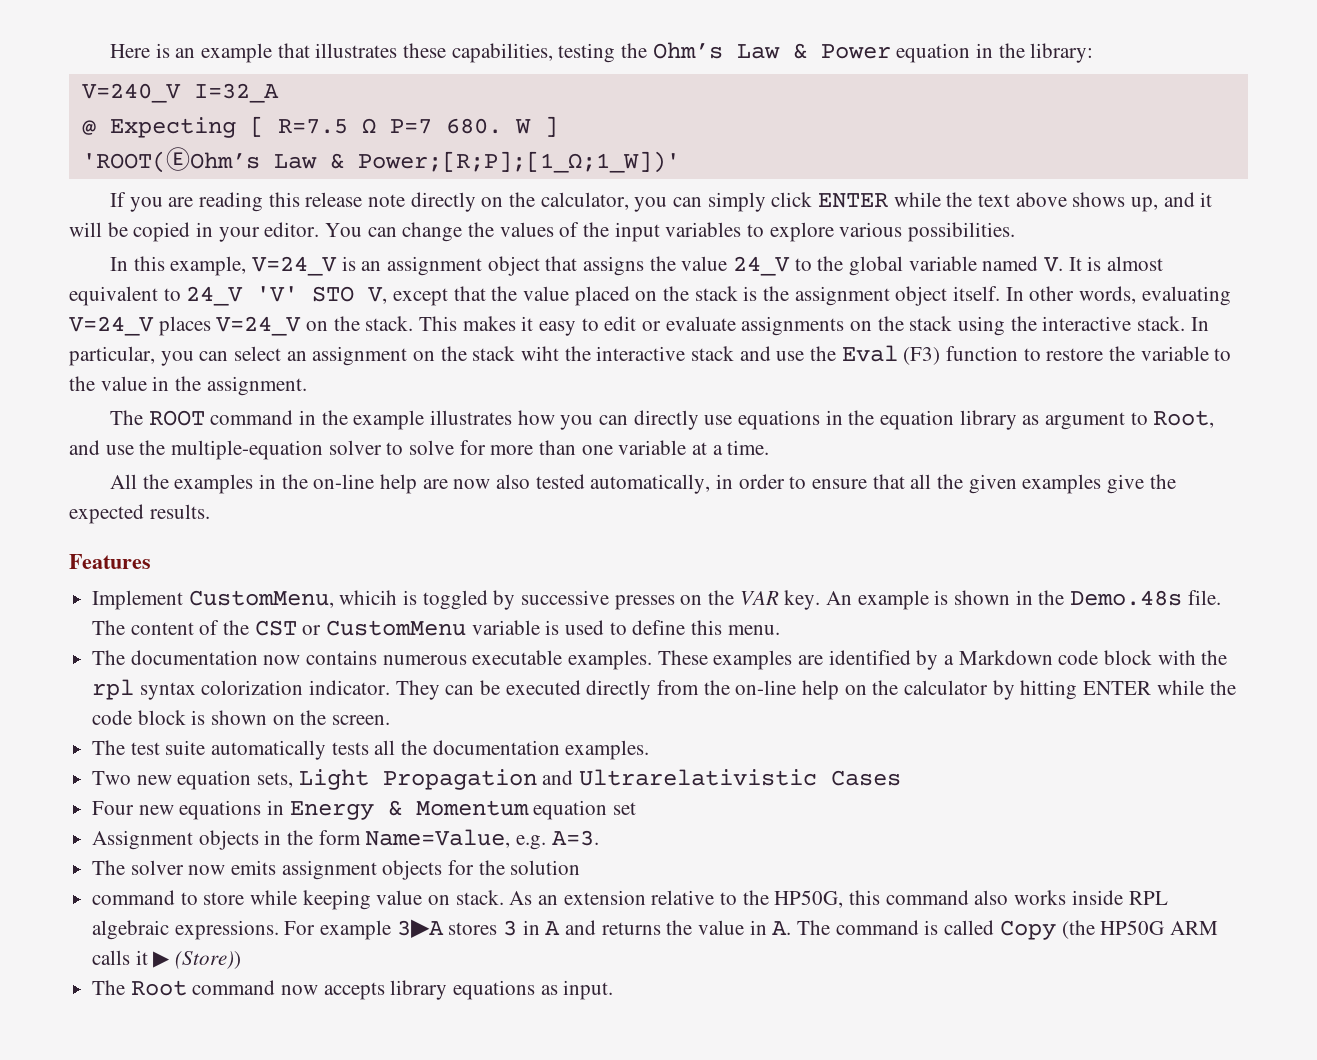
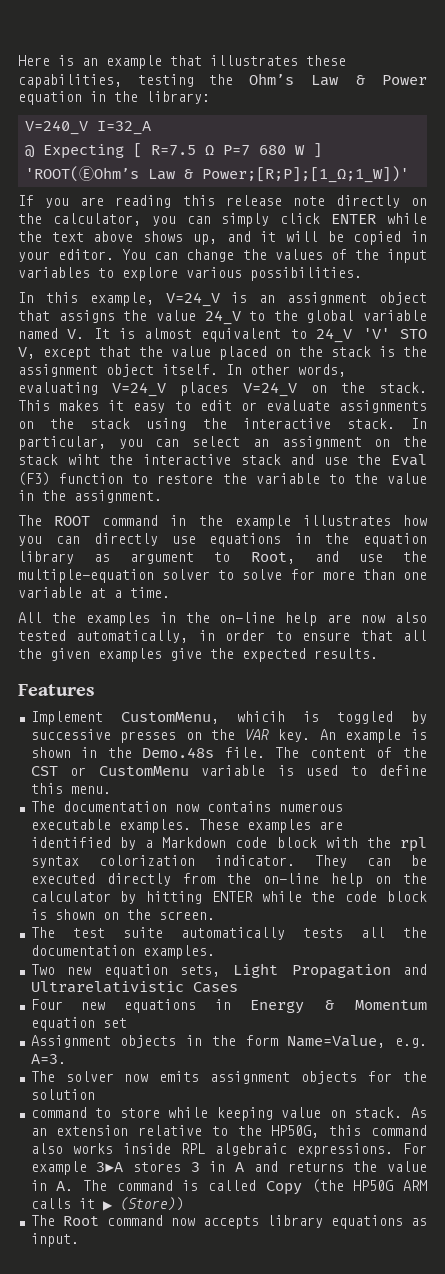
[445,118,502,134] 680. -> [258,145,286,155] 680

